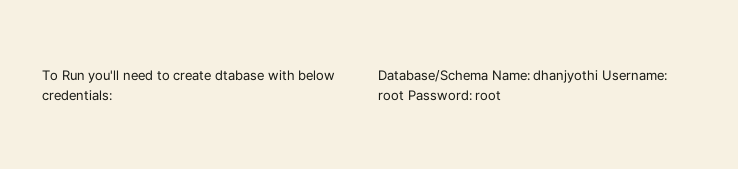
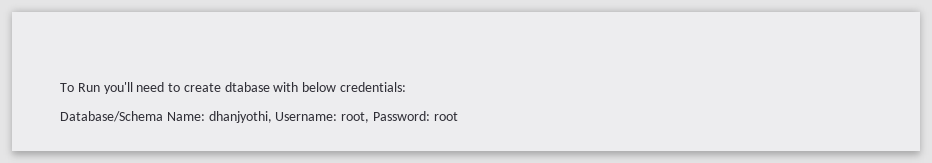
[533,70,667,83] [378,91,404,101] dhanjyothi Username: root -> [208,111,370,123] dhanjyothi, Username: root,

